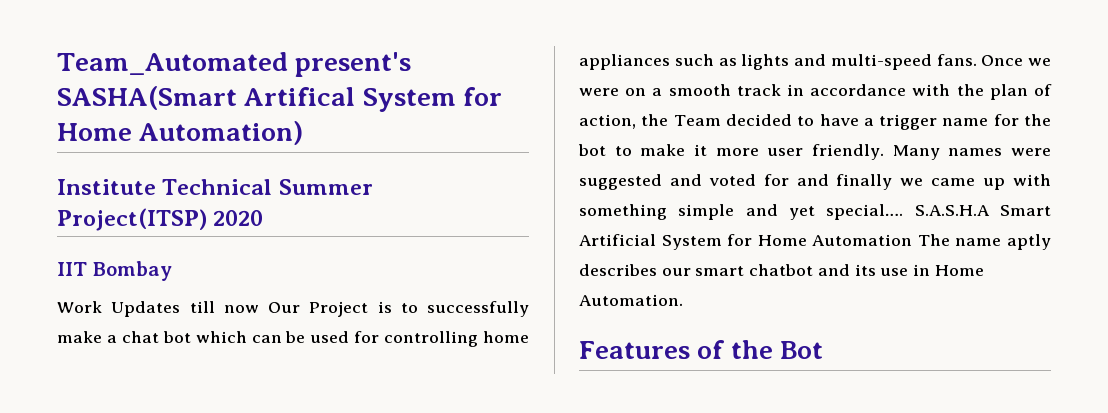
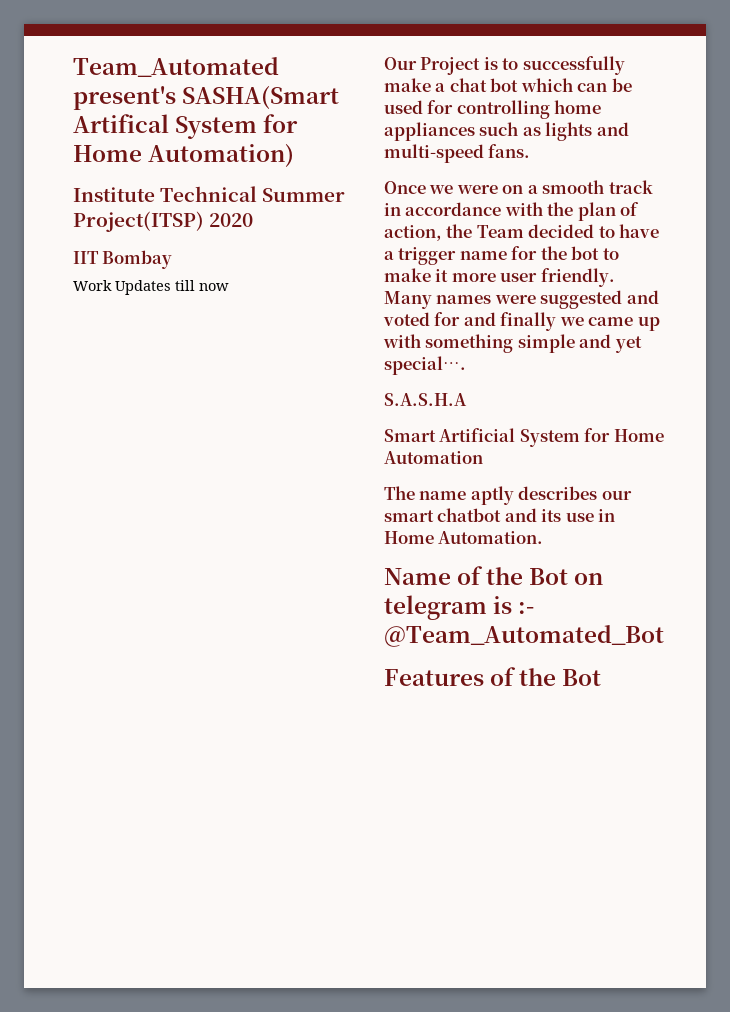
(259, 309) none -> (229, 287) //
(977, 60) none -> (531, 151) //
(904, 212) none -> (466, 365) //
(990, 210) none -> (467, 399) //
(913, 240) none -> (483, 457) //
(683, 300) none -> [384,566,604,585] [384,595,535,620] [384,625,664,647] // Name of the Bot on telegram is :- @Team_Automated_Bot

